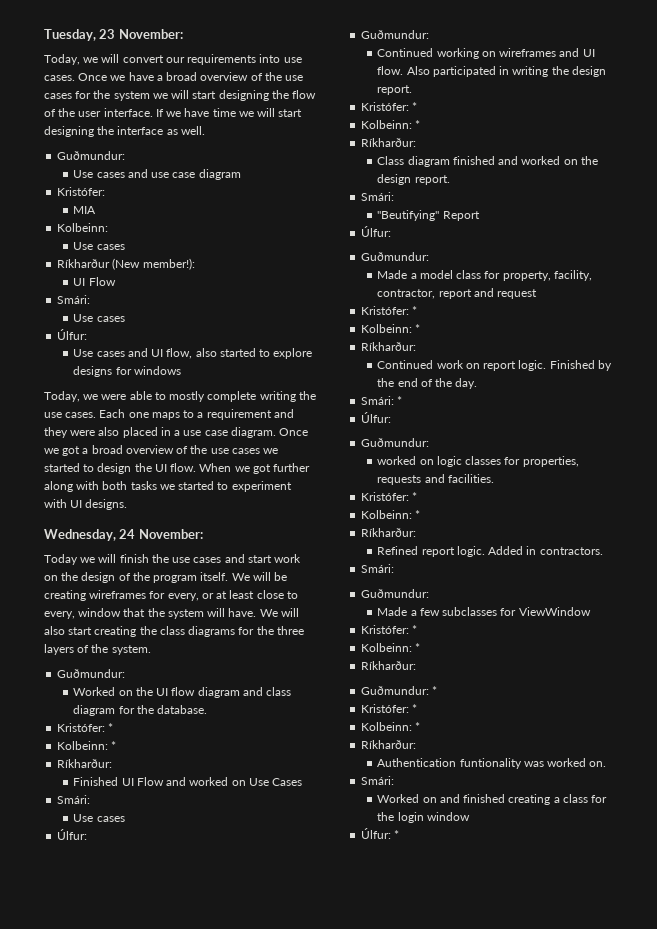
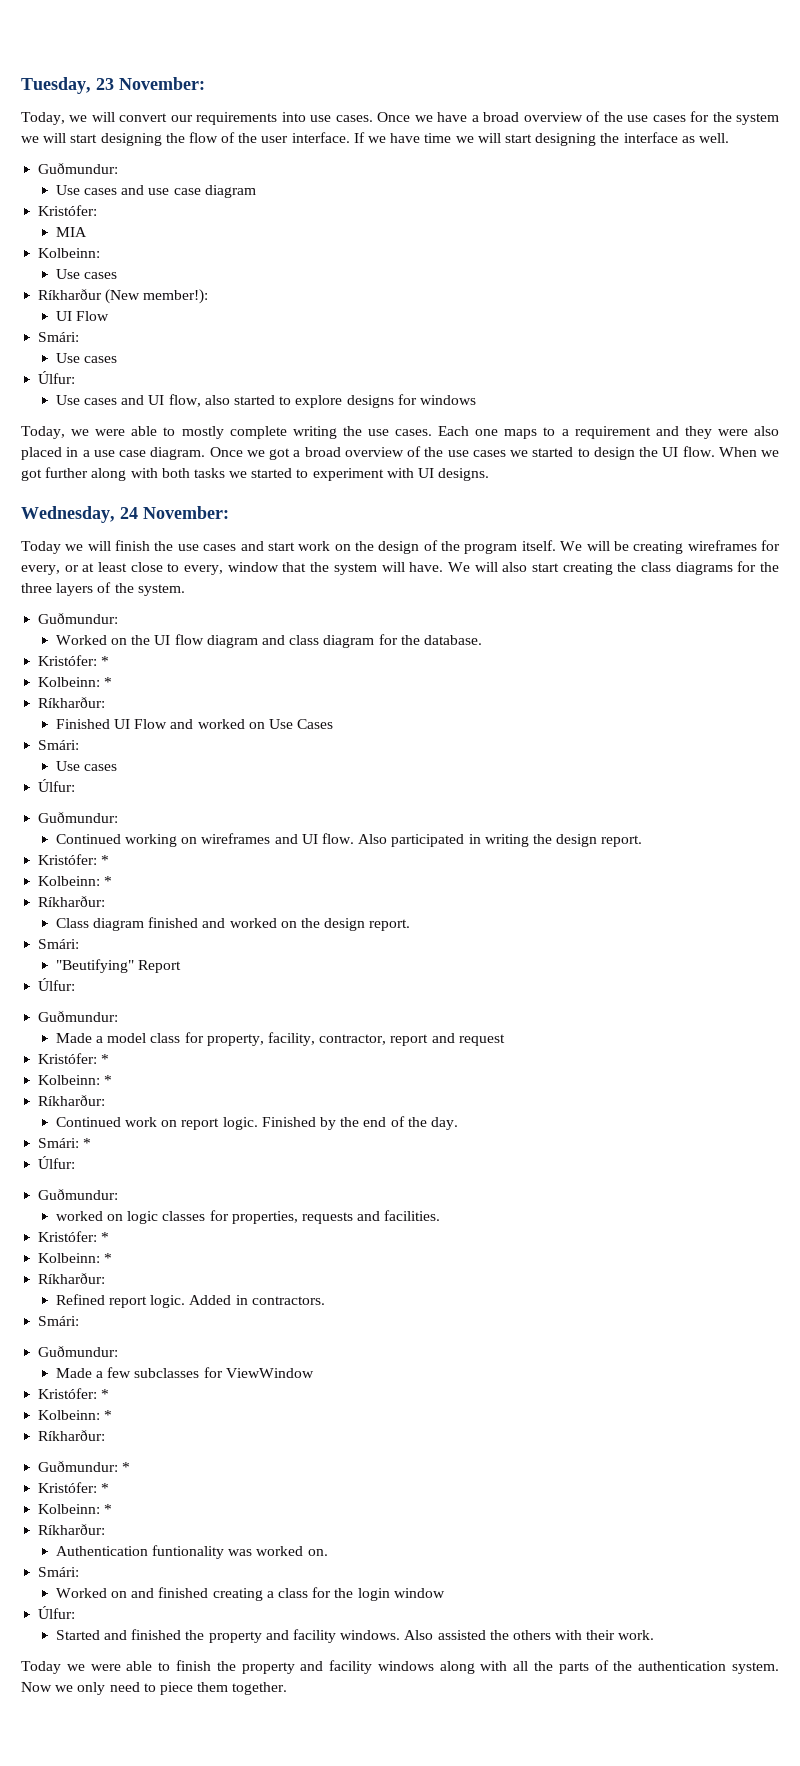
[394,830,400,839] * -> [55,1629,655,1643] [21,1660,779,1674] [21,1682,288,1695] // Started and finished the property and facility windows. Also assisted the others with their work. // Today we were able to finish the property and facility windows along with all the parts of the authentication system. Now we only need to piece them together.

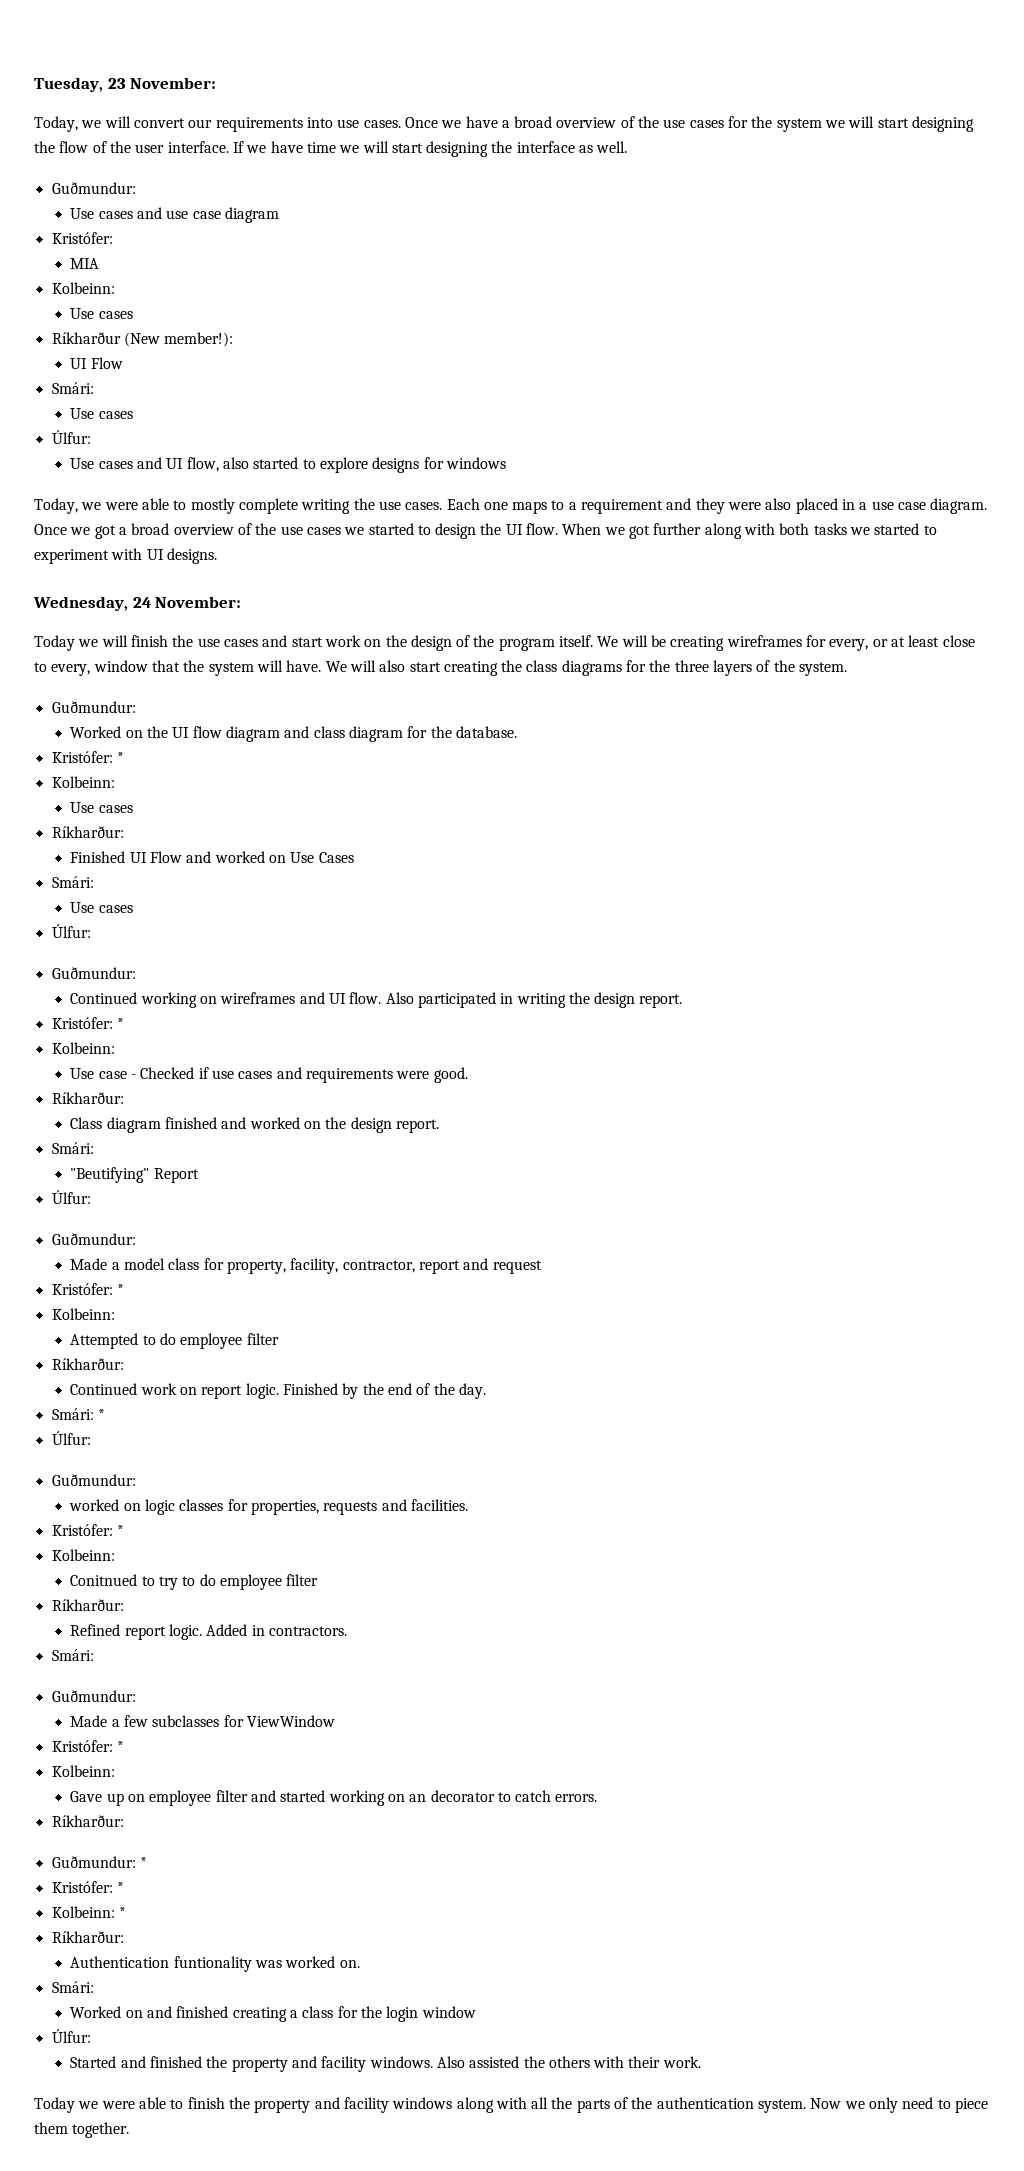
[104,677,113,687] * -> [70,802,133,813] // Use cases
[104,876,113,886] * -> [70,1067,468,1083] // Use case - Checked if use cases and requirements were good.
[104,1075,113,1085] * -> [70,1333,279,1349] // Attempted to do employee filter
[104,1253,113,1263] * -> [70,1574,319,1590] // Conitnued to try to do employee filter
[104,1410,113,1420] * -> [70,1790,598,1806] // Gave up on employee filter and started working on an decorator to catch errors.

